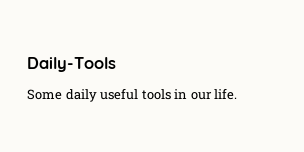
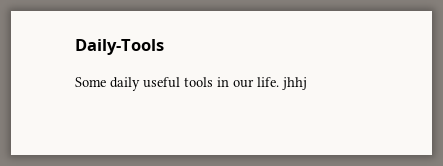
(238, 94) none -> [282,77,307,90] jhhj

